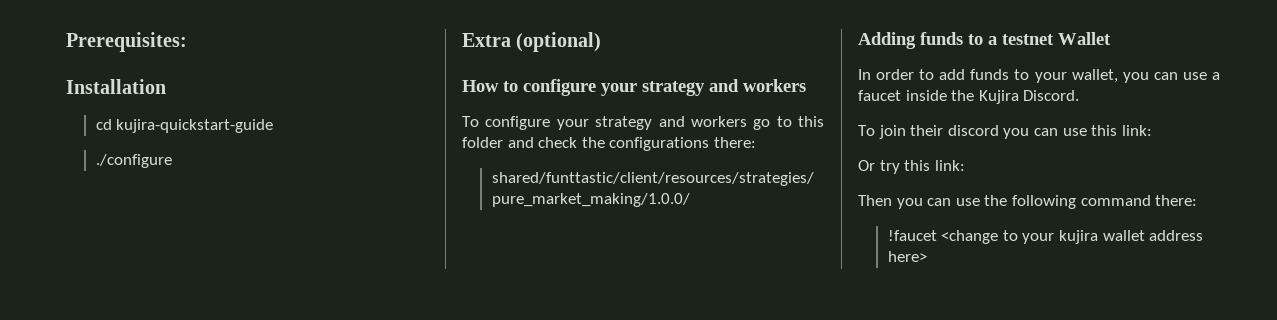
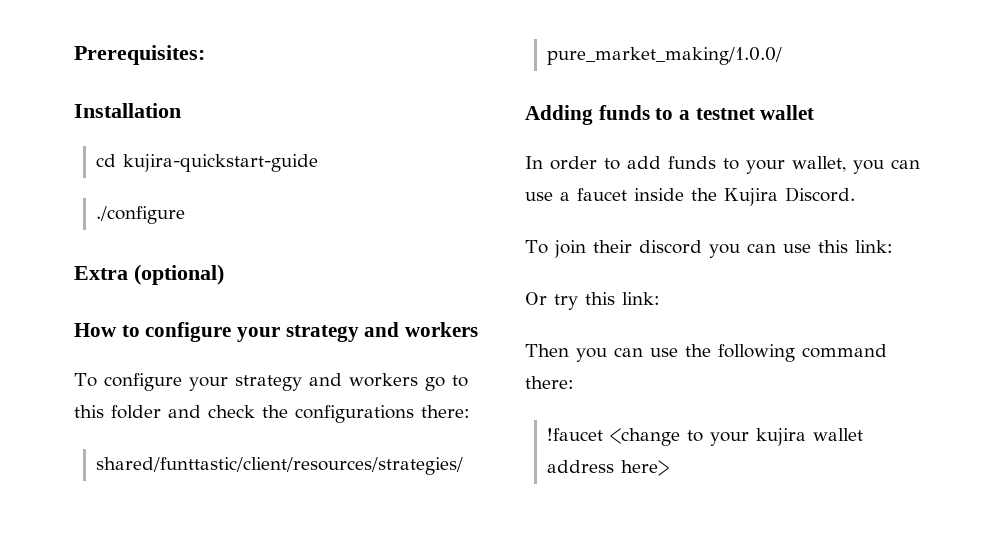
[1058,32,1111,45] Wallet -> [760,105,815,120] wallet

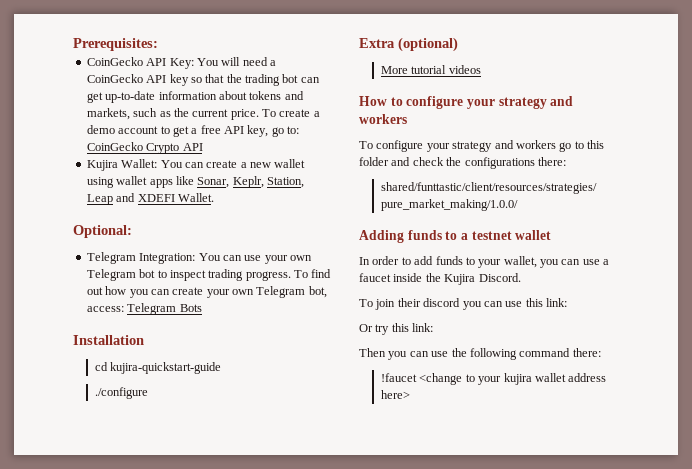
(205, 55) none -> [86,57,276,69] [86,74,320,86] [86,91,304,103] [86,108,320,120] [86,125,300,137] [86,142,203,154] [86,159,306,171] [86,176,304,188] [86,193,214,205] [73,225,132,238] [86,252,312,264] [86,269,332,281] [86,286,327,298] [86,303,202,315] // CoinGecko API Key: You will need a CoinGecko API key so that the trading bot can get up-to-date information about tokens and markets, such as the current price. To create a demo account to get a free API key, go to: CoinGecko Crypto API // Kujira Wallet: You can create a new wallet using wallet apps like Sonar, Keplr, Station, Leap and XDEFI Wallet. // Optional: // Telegram Integration: You can use your own Telegram bot to inspect trading progress. To find out how you can create your own Telegram bot, access: Telegram Bots
(224, 274) none -> [381,65,481,74] // More tutorial videos

